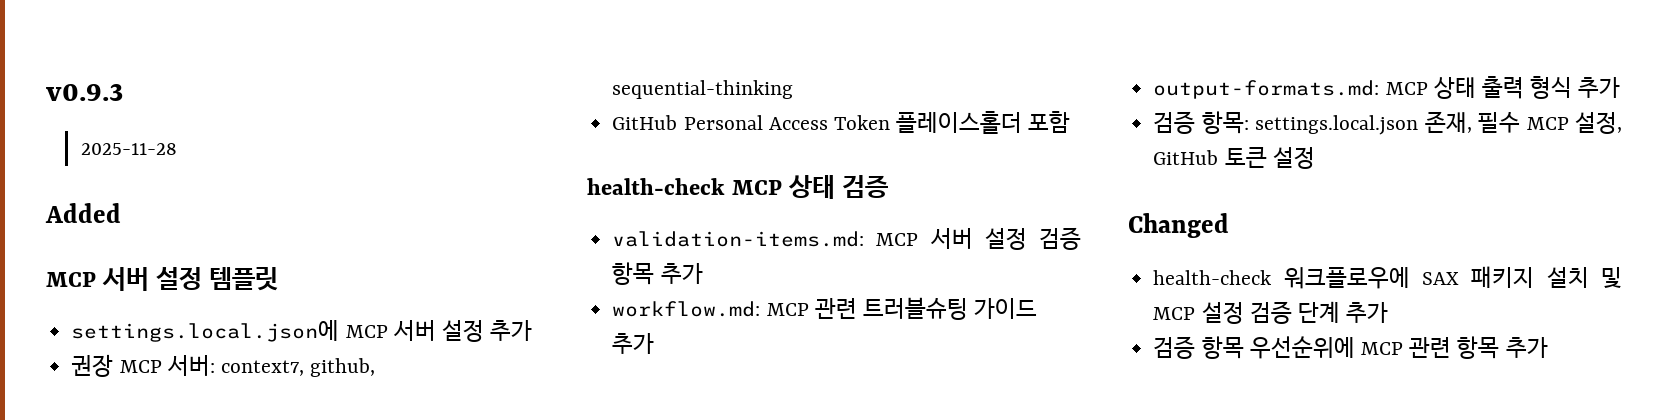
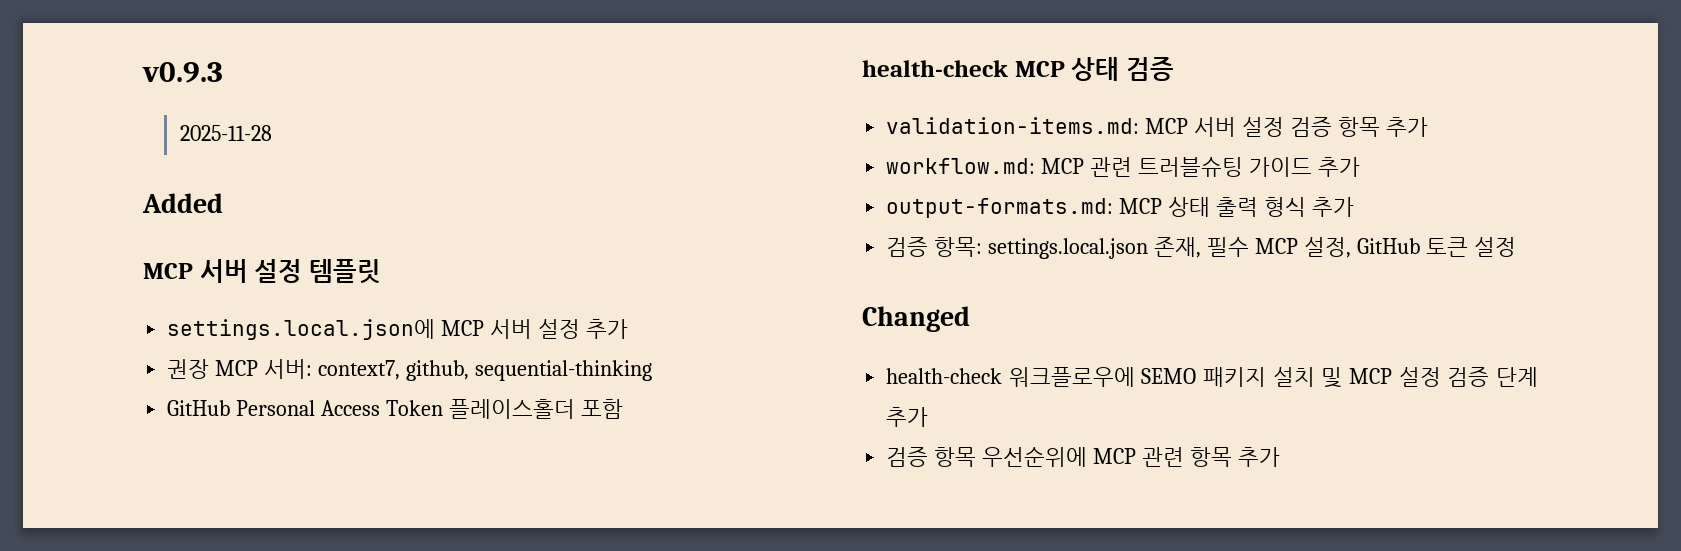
[1421,272,1459,285] SAX -> [1141,368,1197,384] SEMO

